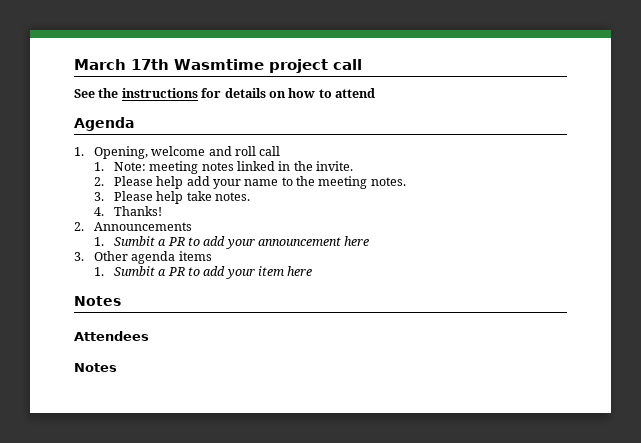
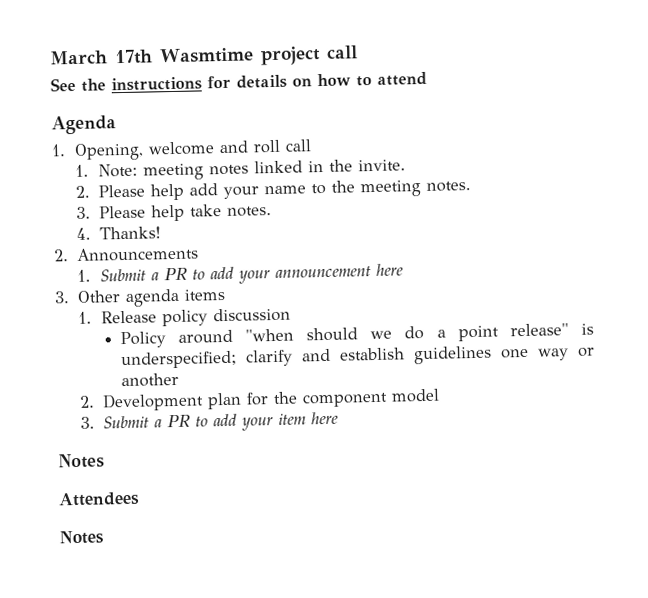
[113,236,155,246] Sumbit -> [100,268,147,282] Submit
[113,266,155,276] Sumbit -> [101,307,292,327] [119,323,594,349] [120,345,595,370] [120,372,179,388] [79,388,441,412] [80,415,150,429] Release policy discussion // Policy around "when should we do a point release" is underspecified; clarify and establish guidelines one way or another // 2. Development plan for the component model // 3. Submit

